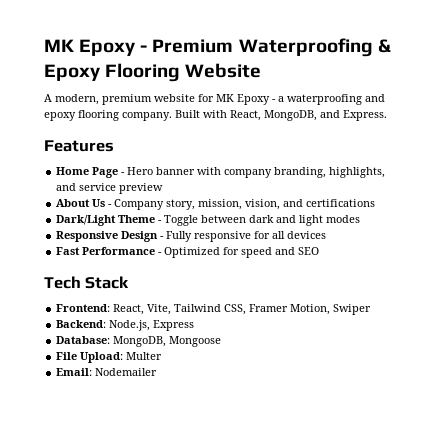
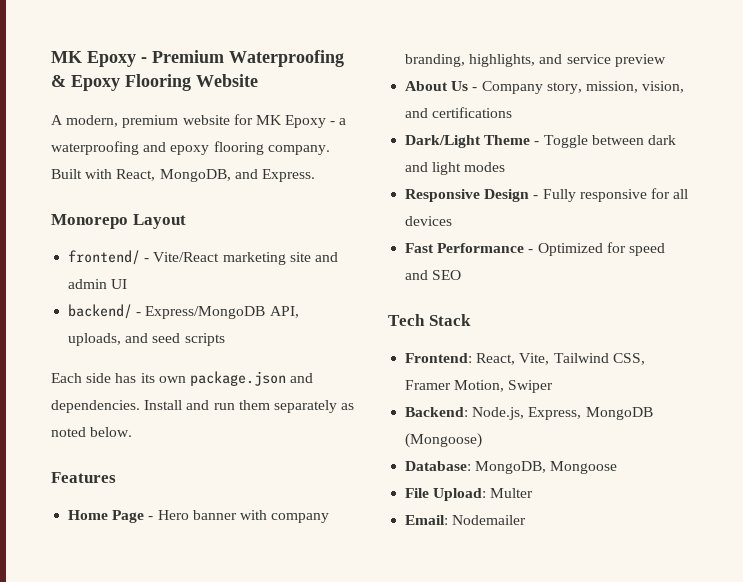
(387, 115) none -> [51,214,186,229] [68,250,338,265] [68,279,128,289] [68,304,299,319] [68,333,225,346] [51,371,314,386] [51,400,355,413] [51,427,133,437] // Monorepo Layout // frontend/ - Vite/React marketing site and admin UI // backend/ - Express/MongoDB API, uploads, and seed scripts // Each side has its own package.json and dependencies. Install and run them separately as noted below.
[153,320,195,331] Express -> [528,407,653,420] [405,433,483,448] Express, MongoDB (Mongoose)

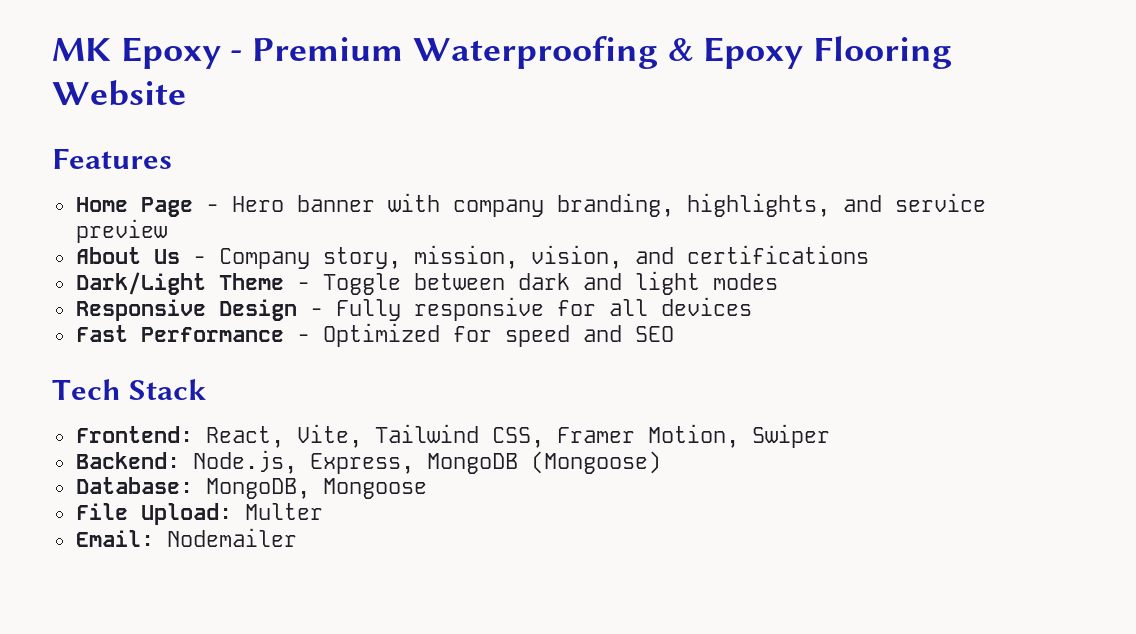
[51,114,347,128] [51,141,330,155] [51,169,315,182] [51,214,186,229] [68,250,338,265] [68,279,128,289] [68,304,299,319] [68,333,225,346] [51,371,314,386] [51,400,355,413] [51,427,133,437] // A modern, premium website for MK Epoxy - a waterproofing and epoxy flooring company. Built with React, MongoDB, and Express. // Monorepo Layout // frontend/ - Vite/React marketing site and admin UI // backend/ - Express/MongoDB API, uploads, and seed scripts // Each side has its own package.json and dependencies. Install and run them separately as noted below. -> (186, 93) none

